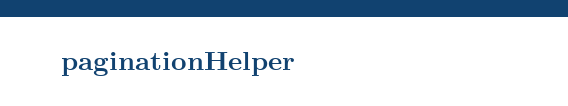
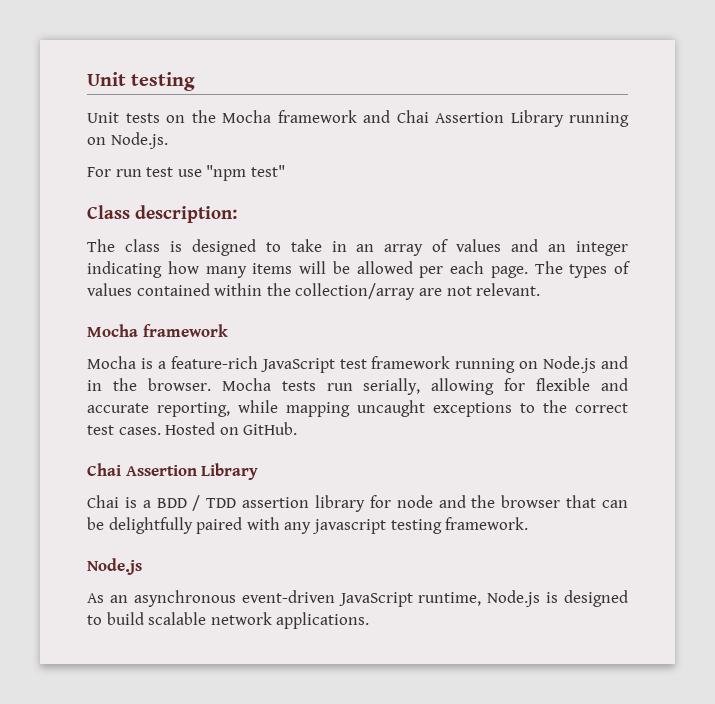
[61,52,295,76] paginationHelper -> [87,72,196,91] [87,110,629,127] [87,132,168,149] [87,165,285,181] [87,205,237,223] [87,239,628,256] [87,261,630,278] [87,283,541,300] [87,324,228,337] [87,356,628,373] [87,378,628,395] [87,400,628,417] [87,422,298,435] [87,463,259,480] [87,495,628,512] [87,517,529,534] [87,558,142,575] [87,590,628,607] [87,612,370,629] Unit testing // Unit tests on the Mocha framework and Chai Assertion Library running on Node.js. // For run test use "npm test" // Class description: // The class is designed to take in an array of values and an integer indicating how many items will be allowed per each page. The types of values contained within the collection/array are not relevant. // Mocha framework // Mocha is a feature-rich JavaScript test framework running on Node.js and in the browser. Mocha tests run serially, allowing for flexible and accurate reporting, while mapping uncaught exceptions to the correct test cases. Hosted on GitHub. // Chai Assertion Library // Chai is a BDD / TDD assertion library for node and the browser that can be delightfully paired with any javascript testing framework. // Node.js // As an asynchronous event-driven JavaScript runtime, Node.js is designed to build scalable network applications.

